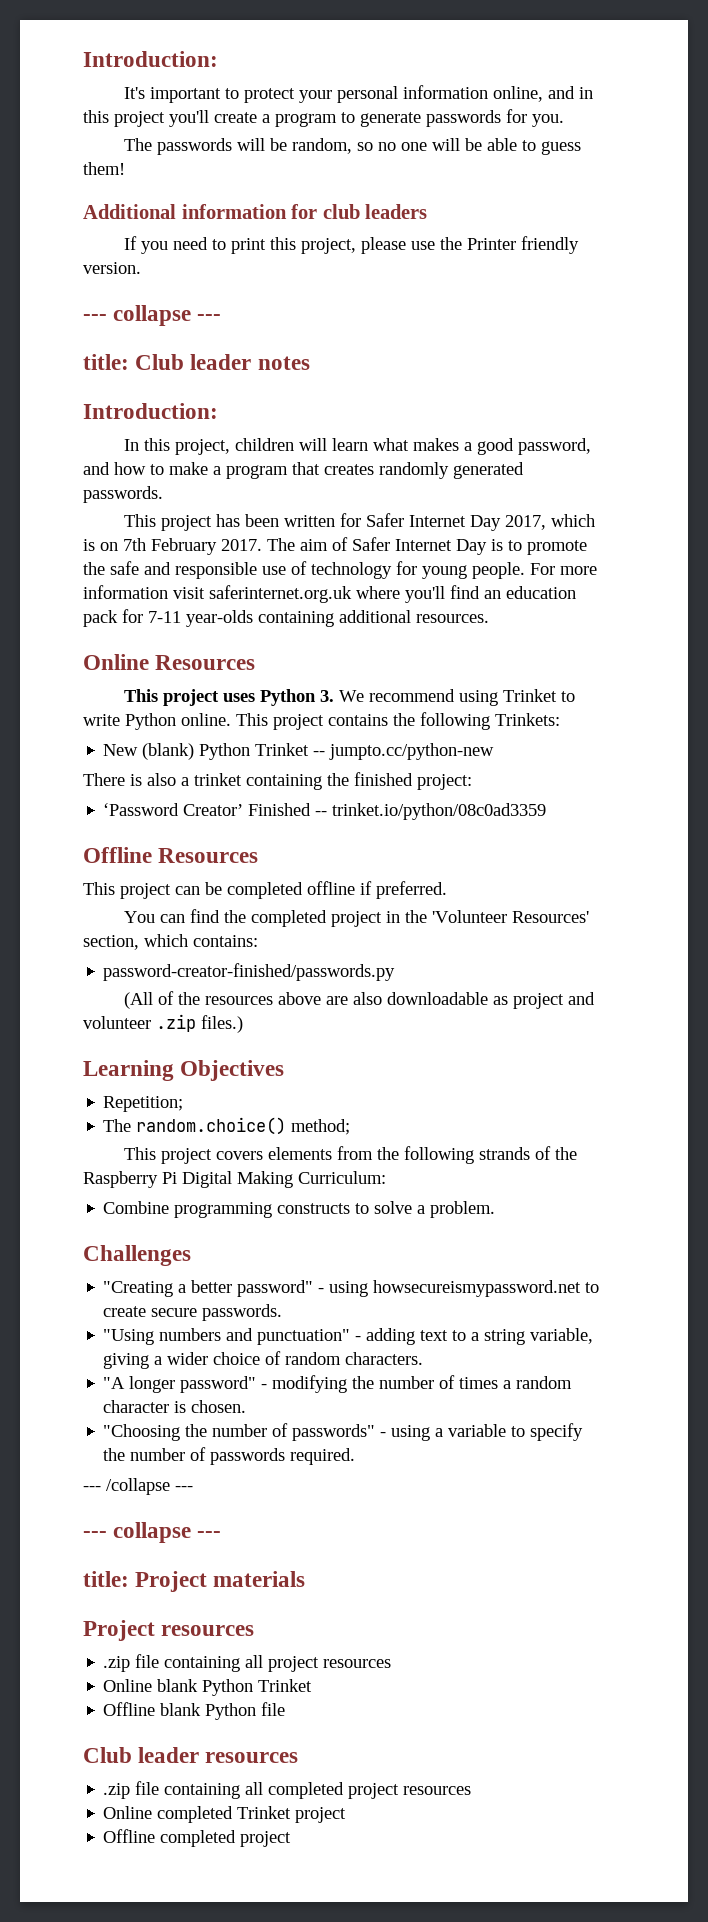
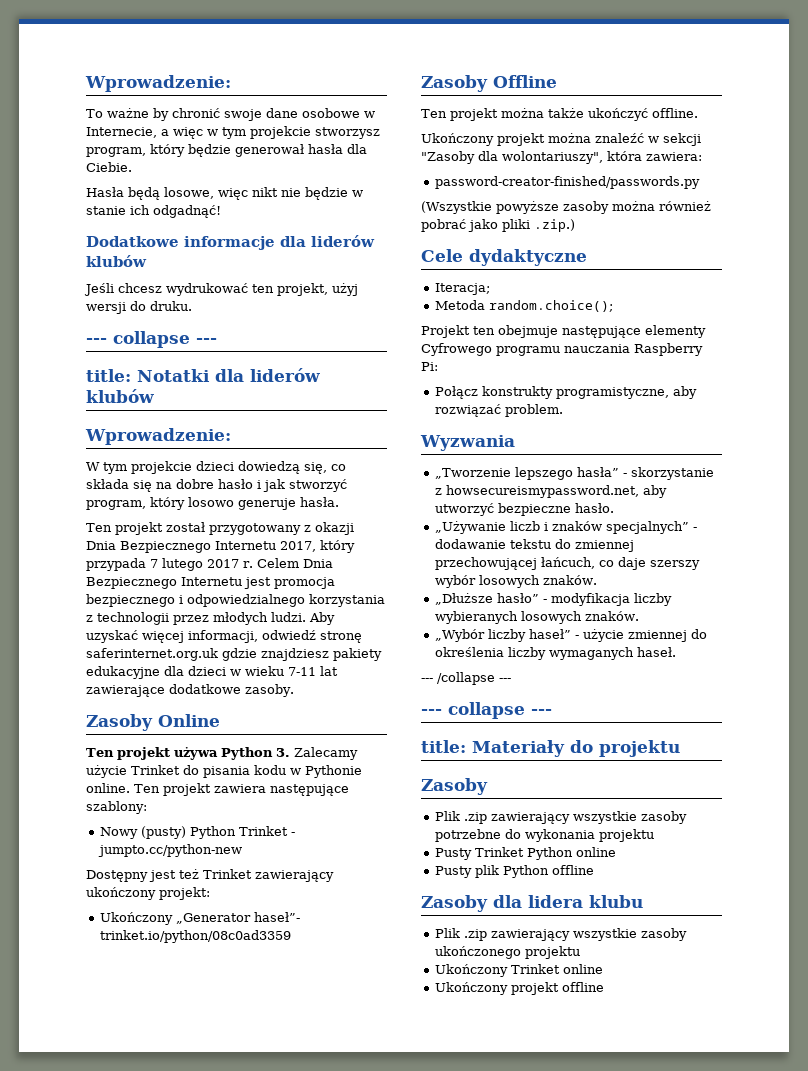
[83,51,218,67] [124,85,594,103] [83,109,564,127] [124,138,582,155] [83,162,125,175] [83,204,428,219] [124,236,580,254] [83,262,141,274] [83,305,222,326] [83,354,310,370] [83,403,218,419] [124,438,592,455] [83,462,524,479] [83,486,163,503] [124,513,596,531] [83,537,587,555] [83,561,597,579] [83,585,576,603] [83,609,489,627] [83,654,256,670] [124,689,576,706] [83,712,560,730] [103,743,326,760] Introduction: // It's important to protect your personal information online, and in this project you'll create a program to generate passwords for you. // The passwords will be random, so no one will be able to guess them! // Additional information for club leaders // If you need to print this project, please use the Printer friendly version. // --- collapse --- // title: Club leader notes // Introduction: // In this project, children will learn what makes a good password, and how to make a program that creates randomly generated passwords. // This project has been written for Safer Internet Day 2017, which is on 7th February 2017. The aim of Safer Internet Day is to promote the safe and responsible use of technology for young people. For more information visit saferinternet.org.uk where you'll find an education pack for 7-11 year-olds containing additional resources. // Online Resources // This project uses Python 3. We recommend using Trinket to write Python online. This project contains the following Trinkets: // New (blank) Python Trinket -- -> [85,75,231,92] [86,108,375,121] [86,126,380,139] [86,144,367,157] [86,162,132,172] [86,187,363,200] [86,205,221,218] [86,235,375,250] [86,255,147,267] [84,283,358,296] [86,301,192,314] [86,331,217,348] [86,368,320,382] [86,389,154,403] [85,428,231,445] [86,461,346,474] [86,479,347,492] [86,497,339,510] [86,522,354,535] [86,540,355,553] [86,558,333,571] [86,577,335,589] [86,594,385,607] [86,612,335,625] [86,630,362,643] [86,648,382,661] [86,666,338,679] [86,684,294,697] [86,714,220,731] [86,747,358,760] [86,765,362,778] [86,783,349,796] [86,801,147,814] [100,826,296,839] Wprowadzenie: // To ważne by chronić swoje dane osobowe w Internecie, a więc w tym projekcie stworzysz program, który będzie generował hasła dla Ciebie. // Hasła będą losowe, więc nikt nie będzie w stanie ich odgadnąć! // Dodatkowe informacje dla liderów klubów // Jeśli chcesz wydrukować ten projekt, użyj wersji do druku. // --- collapse --- // title: Notatki dla liderów klubów // Wprowadzenie: // W tym projekcie dzieci dowiedzą się, co składa się na dobre hasło i jak stworzyć program, który losowo generuje hasła. // Ten projekt został przygotowany z okazji Dnia Bezpiecznego Internetu 2017, który przypada 7 lutego 2017 r. Celem Dnia Bezpiecznego Internetu jest promocja bezpiecznego i odpowiedzialnego korzystania z technologii przez młodych ludzi. Aby uzyskać więcej informacji, odwiedź stronę saferinternet.org.uk gdzie znajdziesz pakiety edukacyjne dla dzieci w wieku 7-11 lat zawierające dodatkowe zasoby. // Zasoby Online // Ten projekt używa Python 3. Zalecamy użycie Trinket do pisania kodu w Pythonie online. Ten projekt zawiera następujące szablony: // Nowy (pusty) Python Trinket -
[83,772,472,790] [103,803,328,816] There is also a trinket containing the finished project: // ‘Password Creator’ Finished -- -> [86,869,334,882] [86,887,210,900] [100,912,301,925] Dostępny jest też Trinket zawierający ukończony projekt: // Ukończony „Generator haseł”-
[83,847,259,863] [83,881,447,899] [124,909,590,927] [83,934,258,950] [103,963,396,981] [124,991,596,1009] [83,1014,243,1033] [83,1060,285,1081] [103,1096,184,1112] [103,1117,351,1135] [124,1146,578,1164] [83,1171,386,1188] [103,1201,496,1218] [83,1245,191,1266] [103,1280,600,1297] [103,1304,283,1321] [103,1328,594,1345] [103,1351,424,1369] [103,1375,573,1393] [103,1400,247,1413] [103,1423,584,1441] [103,1447,356,1465] Offline Resources // This project can be completed offline if preferred. // You can find the completed project in the 'Volunteer Resources' section, which contains: // password-creator-finished/passwords.py // (All of the resources above are also downloadable as project and volunteer .zip files.) // Learning Objectives // Repetition; // The random.choice() method; // This project covers elements from the following strands of the Raspberry Pi Digital Making Curriculum: // Combine programming constructs to solve a problem. // Challenges // "Creating a better password" - using howsecureismypassword.net to create secure passwords. // "Using numbers and punctuation" - adding text to a string variable, giving a wider choice of random characters. // "A longer password" - modifying the number of times a random character is chosen. // "Choosing the number of passwords" - using a variable to specify the number of passwords required. -> [421,75,557,92] [421,108,698,121] [421,133,701,146] [421,151,702,164] [435,176,701,189] [421,201,711,214] [421,219,575,232] [421,249,587,266] [435,283,491,295] [435,300,614,312] [421,325,706,338] [421,343,703,356] [421,362,438,371] [435,386,698,399] [435,404,564,417] [420,435,515,451] [435,467,715,480] [435,485,668,498] [435,503,615,516] [435,521,698,534] [435,539,635,552] [435,557,701,570] [435,575,598,588] [435,593,673,606] [435,611,640,624] [435,629,708,642] [435,647,677,660] Zasoby Offline // Ten projekt można także ukończyć offline. // Ukończony projekt można znaleźć w sekcji "Zasoby dla wolontariuszy", która zawiera: // password-creator-finished/passwords.py // (Wszystkie powyższe zasoby można również pobrać jako pliki .zip.) // Cele dydaktyczne // Iteracja; // Metoda random.choice(); // Projekt ten obejmuje następujące elementy Cyfrowego programu nauczania Raspberry Pi: // Połącz konstrukty programistyczne, aby rozwiązać problem. // Wyzwania // „Tworzenie lepszego hasła” - skorzystanie z howsecureismypassword.net, aby utworzyć bezpieczne hasło. // „Używanie liczb i znaków specjalnych” - dodawanie tekstu do zmiennej przechowującej łańcuch, co daje szerszy wybór losowych znaków. // „Dłuższe hasło” - modyfikacja liczby wybieranych losowych znaków. // „Wybór liczby haseł” - użycie zmiennej do określenia liczby wymaganych haseł.
[135,1571,306,1592] [83,1620,255,1641] [103,1654,392,1672] [103,1679,313,1696] [103,1702,286,1720] [83,1747,299,1763] [103,1781,472,1799] [103,1806,347,1823] [103,1829,292,1847] Project materials // Project resources // .zip file containing all project resources // Online blank Python Trinket // Offline blank Python file // Club leader resources // .zip file containing all completed project resources // Online completed Trinket project // Offline completed project -> [472,740,680,757] [421,778,488,795] [435,811,688,824] [435,829,655,842] [435,847,617,860] [435,865,595,878] [421,895,643,912] [435,928,688,941] [435,946,581,959] [435,964,604,977] [435,982,605,995] Materiały do projektu // Zasoby // Plik .zip zawierający wszystkie zasoby potrzebne do wykonania projektu // Pusty Trinket Python online // Pusty plik Python offline // Zasoby dla lidera klubu // Plik .zip zawierający wszystkie zasoby ukończonego projektu // Ukończony Trinket online // Ukończony projekt offline

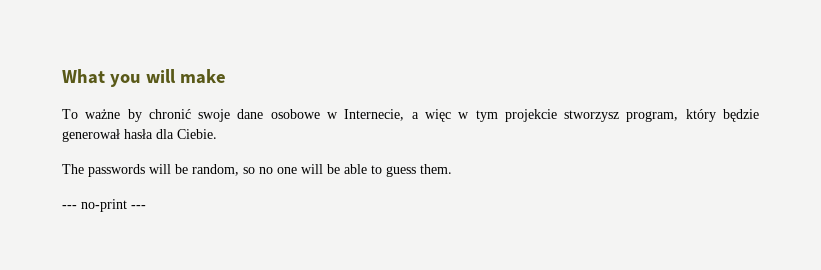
[85,75,231,92] Wprowadzenie: -> [62,69,226,87] What you will make
[86,187,363,200] [86,205,221,218] [86,235,375,250] [86,255,147,267] [84,283,358,296] [86,301,192,314] [86,331,217,348] [86,368,320,382] [86,389,154,403] [85,428,231,445] [86,461,346,474] [86,479,347,492] [86,497,339,510] [86,522,354,535] [86,540,355,553] [86,558,333,571] [86,577,335,589] [86,594,385,607] [86,612,335,625] [86,630,362,643] [86,648,382,661] [86,666,338,679] [86,684,294,697] [86,714,220,731] [86,747,358,760] [86,765,362,778] [86,783,349,796] [86,801,147,814] [100,826,296,839] [98,844,243,857] [86,869,334,882] [86,887,210,900] [100,912,301,925] [100,930,292,943] [421,75,557,92] [421,108,698,121] [421,133,701,146] [421,151,702,164] [435,176,701,189] [421,201,711,214] [421,219,575,232] [421,249,587,266] [435,283,491,295] [435,300,614,312] [421,325,706,338] [421,343,703,356] [421,362,438,371] [435,386,698,399] [435,404,564,417] [420,435,515,451] [435,467,715,480] [435,485,668,498] [435,503,615,516] [435,521,698,534] [435,539,635,552] [435,557,701,570] [435,575,598,588] [435,593,673,606] [435,611,640,624] [435,629,708,642] [435,647,677,660] [421,672,511,685] [421,702,552,719] [421,740,680,757] [421,778,488,795] [435,811,688,824] [435,829,655,842] [435,847,617,860] [435,865,595,878] [421,895,643,912] [435,928,688,941] [435,946,581,959] [435,964,604,977] [435,982,605,995] Hasła będą losowe, więc nikt nie będzie w stanie ich odgadnąć! // Dodatkowe informacje dla liderów klubów // Jeśli chcesz wydrukować ten projekt, użyj wersji do druku. // --- collapse --- // title: Notatki dla liderów klubów // Wprowadzenie: // W tym projekcie dzieci dowiedzą się, co składa się na dobre hasło i jak stworzyć program, który losowo generuje hasła. // Ten projekt został przygotowany z okazji Dnia Bezpiecznego Internetu 2017, który przypada 7 lutego 2017 r. Celem Dnia Bezpiecznego Internetu jest promocja bezpiecznego i odpowiedzialnego korzystania z technologii przez młodych ludzi. Aby uzyskać więcej informacji, odwiedź stronę saferinternet.org.uk gdzie znajdziesz pakiety edukacyjne dla dzieci w wieku 7-11 lat zawierające dodatkowe zasoby. // Zasoby Online // Ten projekt używa Python 3. Zalecamy użycie Trinket do pisania kodu w Pythonie online. Ten projekt zawiera następujące szablony: // Nowy (pusty) Python Trinket - jumpto.cc/python-new // Dostępny jest też Trinket zawierający ukończony projekt: // Ukończony „Generator haseł”- trinket.io/python/08c0ad3359 // Zasoby Offline // Ten projekt można także ukończyć offline. // Ukończony projekt można znaleźć w sekcji "Zasoby dla wolontariuszy", która zawiera: // password-creator-finished/passwords.py // (Wszystkie powyższe zasoby można również pobrać jako pliki .zip.) // Cele dydaktyczne // Iteracja; // Metoda random.choice(); // Projekt ten obejmuje następujące elementy Cyfrowego programu nauczania Raspberry Pi: // Połącz konstrukty programistyczne, aby rozwiązać problem. // Wyzwania // „Tworzenie lepszego hasła” - skorzystanie z howsecureismypassword.net, aby utworzyć bezpieczne hasło. // „Używanie liczb i znaków specjalnych” - dodawanie tekstu do zmiennej przechowującej łańcuch, co daje szerszy wybór losowych znaków. // „Dłuższe hasło” - modyfikacja liczby wybieranych losowych znaków. // „Wybór liczby haseł” - użycie zmiennej do określenia liczby wymaganych haseł. // --- /collapse --- // --- collapse --- // title: Materiały do projektu // Zasoby // Plik .zip zawierający wszystkie zasoby potrzebne do wykonania projektu // Pusty Trinket Python online // Pusty plik Python offline // Zasoby dla lidera klubu // Plik .zip zawierający wszystkie zasoby ukończonego projektu // Ukończony Trinket online // Ukończony projekt offline -> [62,164,452,177] [62,199,146,212] The passwords will be random, so no one will be able to guess them. // --- no-print ---

